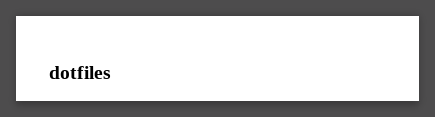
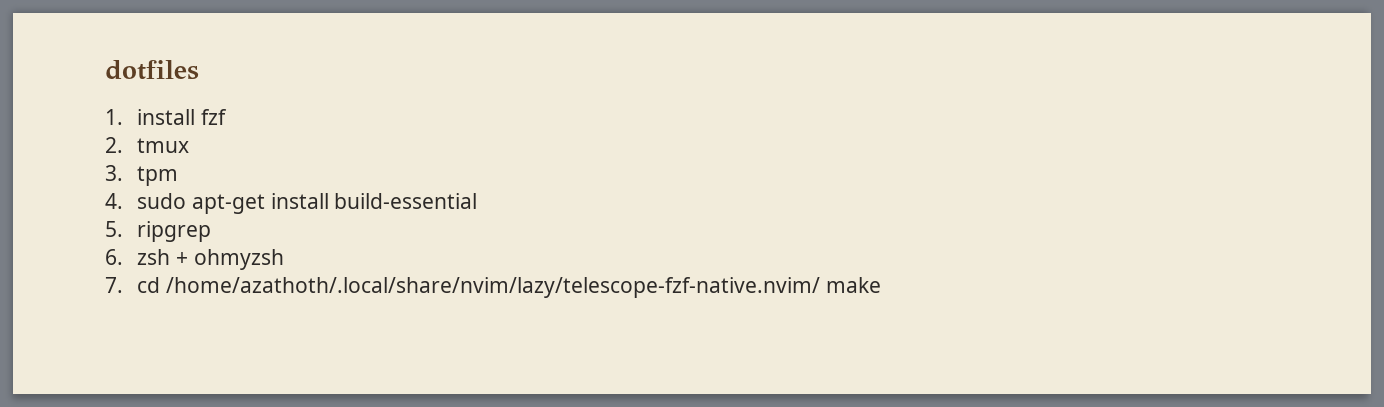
(111, 72) none -> [105,109,227,125] [105,137,190,153] [105,165,179,186] [105,193,478,214] [105,221,212,242] [105,249,284,270] [105,277,881,298] // 1. install fzf // 2. tmux // 3. tpm // 4. sudo apt-get install build-essential // 5. ripgrep // 6. zsh + ohmyzsh // 7. cd /home/azathoth/.local/share/nvim/lazy/telescope-fzf-native.nvim/ make

